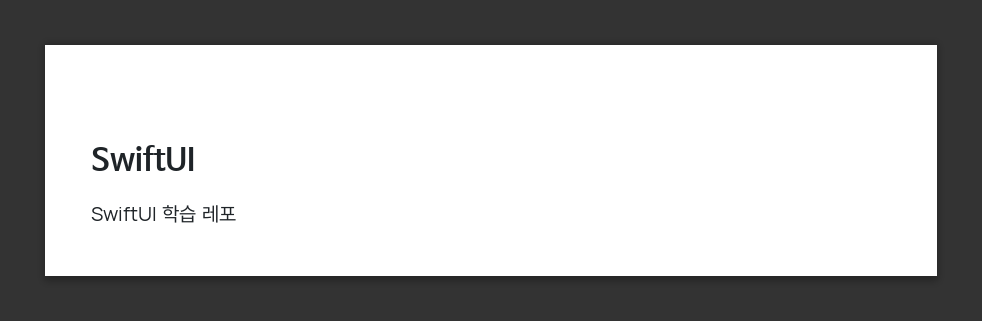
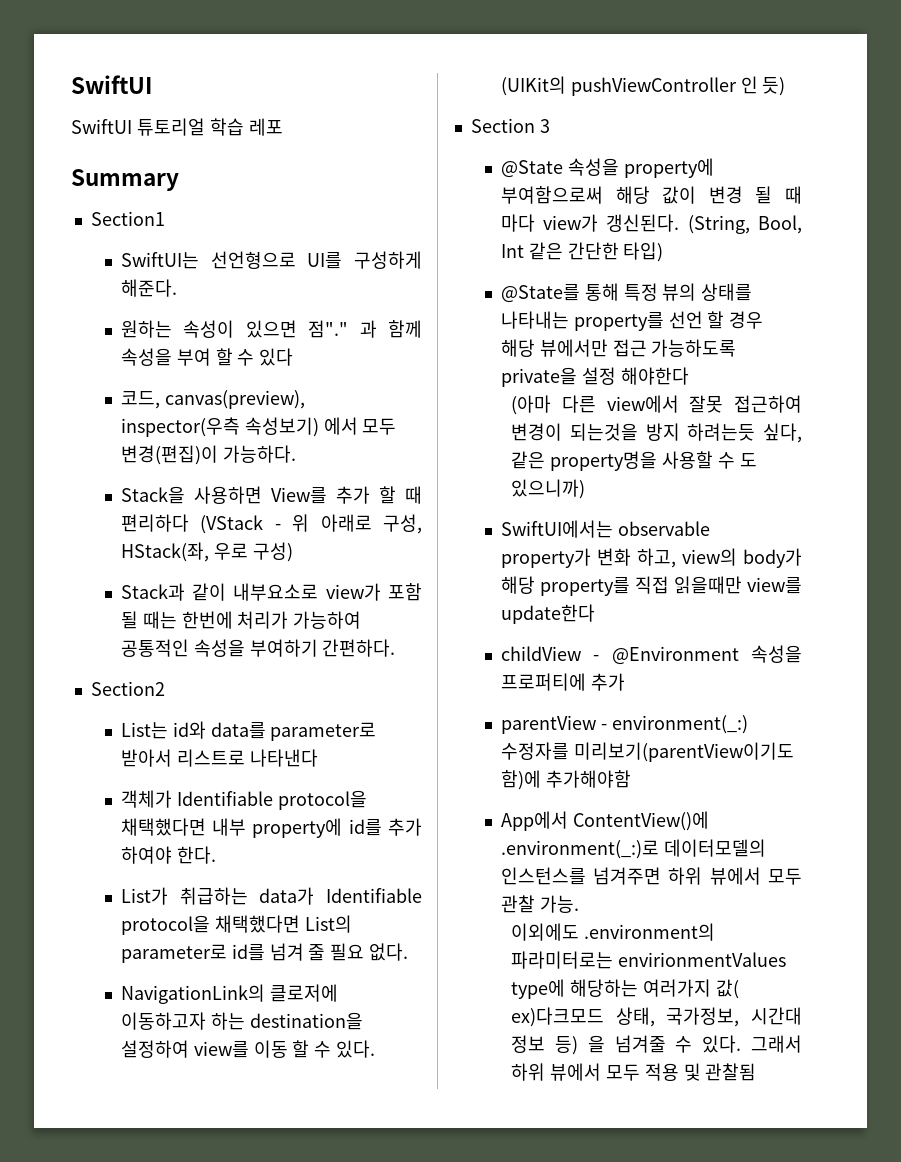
(157, 214) none -> [136,118,205,136] 튜토리얼
(236, 214) none -> [71,169,179,191] [90,211,165,226] [120,251,423,269] [120,279,177,297] [120,320,422,338] [120,348,294,366] [120,390,305,409] [120,417,397,437] [120,445,296,465] [120,486,422,504] [120,514,422,534] [120,542,293,562] [120,583,422,601] [120,611,362,629] [120,639,396,657] [90,681,165,696] [120,721,377,741] [120,749,318,767] [120,790,367,810] [120,818,422,838] [120,846,216,864] [120,887,423,905] [120,915,352,935] [120,943,409,963] [120,984,338,1004] [120,1012,363,1030] [120,1040,376,1058] [500,76,786,96] [470,118,550,133] [500,158,714,178] [500,186,802,204] [500,214,802,234] [500,242,664,262] [500,283,753,303] [500,311,764,331] [500,339,737,357] [500,367,689,387] [511,395,802,415] [511,423,802,443] [511,451,757,471] [511,479,586,499] [500,520,710,538] [500,548,802,568] [500,576,802,596] [500,604,595,624] [500,645,802,665] [500,673,625,691] [500,715,748,734] [500,742,794,762] [500,770,631,790] [500,811,709,831] [500,839,766,859] [500,867,802,885] [500,895,579,913] [511,923,716,941] [511,951,787,969] [511,979,739,999] [511,1007,802,1027] [511,1035,802,1055] [511,1063,757,1081] // Summary // Section1 // SwiftUI는 선언형으로 UI를 구성하게 해준다. // 원하는 속성이 있으면 점"." 과 함께 속성을 부여 할 수 있다 // 코드, canvas(preview), inspector(우측 속성보기) 에서 모두 변경(편집)이 가능하다. // Stack을 사용하면 View를 추가 할 때 편리하다 (VStack - 위 아래로 구성, HStack(좌, 우로 구성) // Stack과 같이 내부요소로 view가 포함 될 때는 한번에 처리가 가능하여 공통적인 속성을 부여하기 간편하다. // Section2 // List는 id와 data를 parameter로 받아서 리스트로 나타낸다 // 객체가 Identifiable protocol을 채택했다면 내부 property에 id를 추가 하여야 한다. // List가 취급하는 data가 Identifiable protocol을 채택했다면 List의 parameter로 id를 넘겨 줄 필요 없다. // NavigationLink의 클로저에 이동하고자 하는 destination을 설정하여 view를 이동 할 수 있다. (UIKit의 pushViewController 인 듯) // Section 3 // @State 속성을 property에 부여함으로써 해당 값이 변경 될 때 마다 view가 갱신된다. (String, Bool, Int 같은 간단한 타입) // @State를 통해 특정 뷰의 상태를 나타내는 property를 선언 할 경우 해당 뷰에서만 접근 가능하도록 private을 설정 해야한다 // (아마 다른 view에서 잘못 접근하여 변경이 되는것을 방지 하려는듯 싶다, 같은 property명을 사용할 수 도 있으니까) // SwiftUI에서는 observable property가 변화 하고, view의 body가 해당 property를 직접 읽을때만 view를 update한다 // childView - @Environment 속성을 프로퍼티에 추가 // parentView - environment(_:) 수정자를 미리보기(parentView이기도 함)에 추가해야함 // App에서 ContentView()에 .environment(_:)로 데이터모델의 인스턴스를 넘겨주면 하위 뷰에서 모두 관찰 가능. // 이외에도 .environment의 파라미터로는 envirionmentValues type에 해당하는 여러가지 값( ex)다크모드 상태, 국가정보, 시간대 정보 등) 을 넘겨줄 수 있다. 그래서 하위 뷰에서 모두 적용 및 관찰됨

